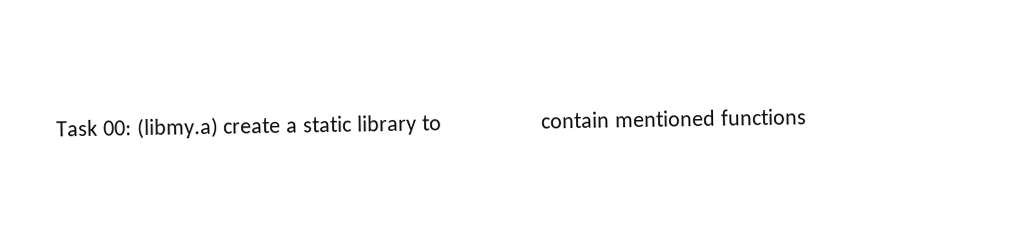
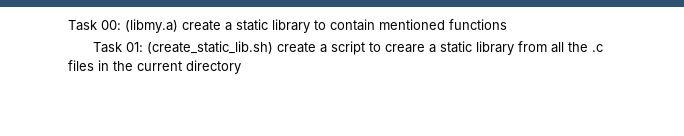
(807, 117) none -> [92,41,603,55] [68,60,241,74] // Task 01: (create_static_lib.sh) create a script to creare a static library from all the .c files in the current directory

